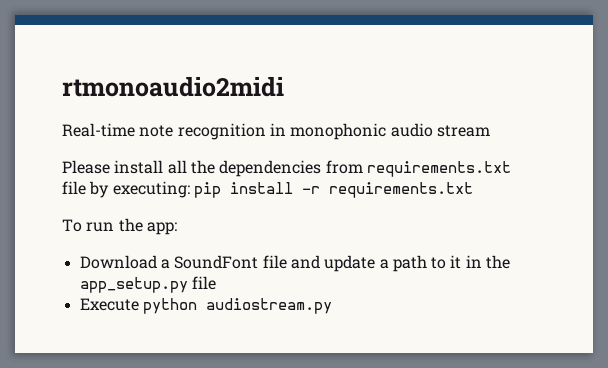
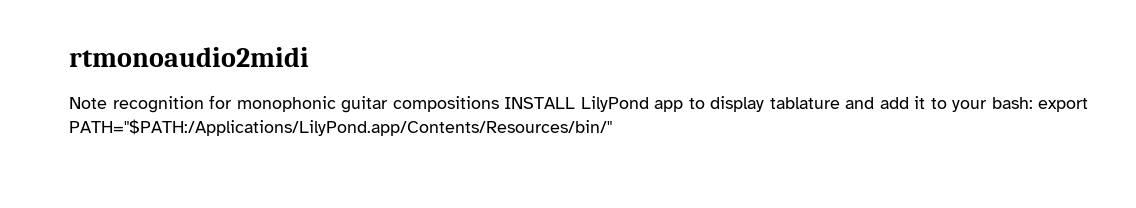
[62,123,490,140] [62,160,511,177] [62,181,473,198] [62,218,177,235] [79,255,511,272] [79,276,216,293] [79,298,332,314] Real-time note recognition in monophonic audio stream // Please install all the dependencies from requirements.txt file by executing: pip install -r requirements.txt // To run the app: // Download a SoundFont file and update a path to it in the app_setup.py file // Execute python audiostream.py -> [69,95,1088,113] [69,119,612,136] Note recognition for monophonic guitar compositions INSTALL LilyPond app to display tablature and add it to your bash: export PATH="$PATH:/Applications/LilyPond.app/Contents/Resources/bin/"

